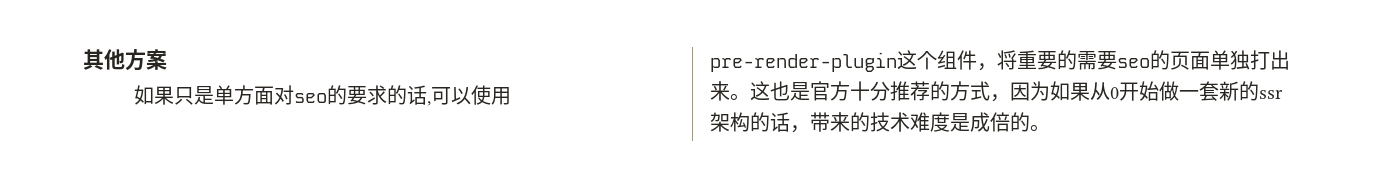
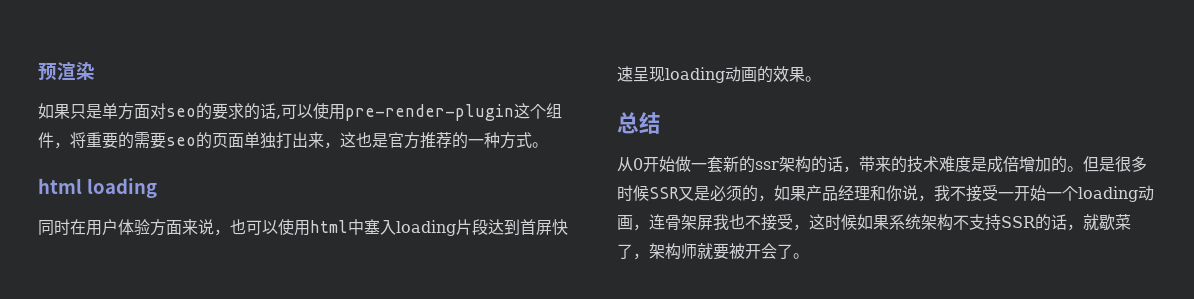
[83,49,167,71] 其他方案 -> [38,62,95,81] 预渲染
[730,93,750,101] 。 -> [324,142,340,149] ，
[850,81,1090,102] 十分推荐的方式，因为如果 -> [420,132,548,149] [38,178,157,198] [38,219,568,236] [617,66,821,83] [617,112,661,134] 推荐的一种方式。 // html loading // 同时在用户体验方面来说，也可以使用html中塞入loading片段达到首屏快速呈现loading动画的效果。 // 总结 //
[1010,112,1030,132] 的 -> [1019,156,1147,173] [617,185,1154,202] [617,214,1131,231] [617,243,793,260] 增加的。但是很多时候SSR又是必须的，如果产品经理和你说，我不接受一开始一个loading动画，连骨架屏我也不接受，这时候如果系统架构不支持SSR的话，就歇菜了，架构师就要被开会了

